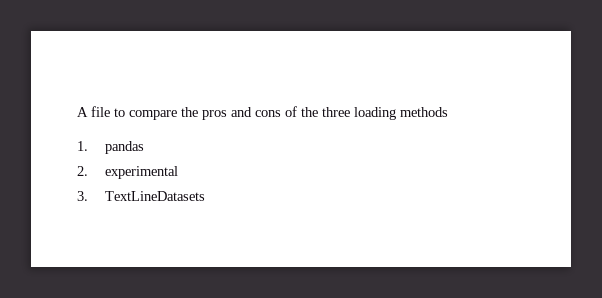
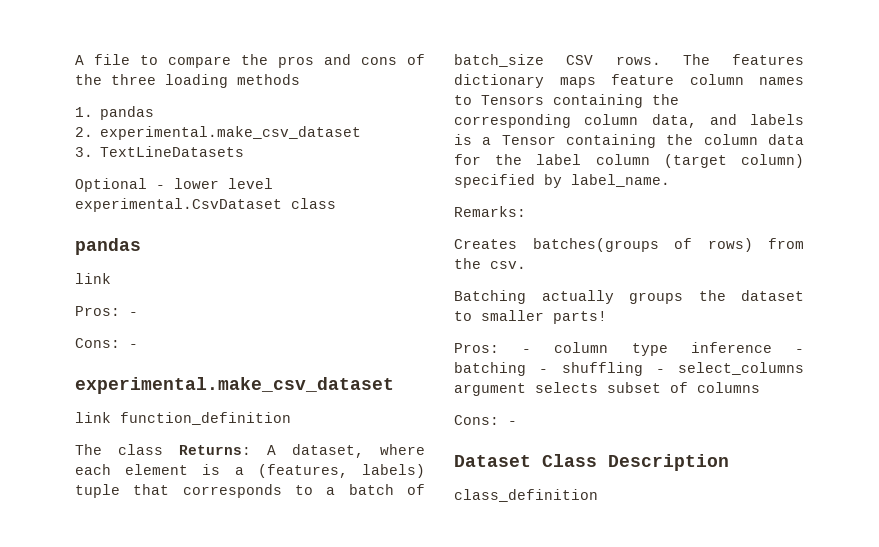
[104,166,178,179] experimental -> [100,126,362,140] experimental.make_csv_dataset
(205, 196) none -> [75,178,273,192] [75,198,336,212] [75,238,141,255] [75,273,111,284] [75,306,138,316] [75,338,138,348] [75,377,394,394] [75,412,291,425] [75,444,425,458] [75,464,425,478] [75,484,425,498] [454,54,804,67] [454,74,804,88] [454,94,679,108] [454,114,804,128] [454,134,804,148] [454,154,804,168] [454,174,670,188] [454,206,526,217] [454,238,804,252] [454,258,526,269] [454,290,804,304] [454,310,607,324] [454,342,804,356] [454,362,804,376] [454,382,760,396] [454,415,517,425] [454,454,729,471] [454,489,598,502] // Optional - lower level experimental.CsvDataset class // pandas // link // Pros: - // Cons: - // experimental.make_csv_dataset // link function_definition // The class Returns: A dataset, where each element is a (features, labels) tuple that corresponds to a batch of batch_size CSV rows. The features dictionary maps feature column names to Tensors containing the corresponding column data, and labels is a Tensor containing the column data for the label column (target column) specified by label_name. // Remarks: // Creates batches(groups of rows) from the csv. // Batching actually groups the dataset to smaller parts! // Pros: - column type inference - batching - shuffling - select_columns argument selects subset of columns // Cons: - // Dataset Class Description // class_definition

